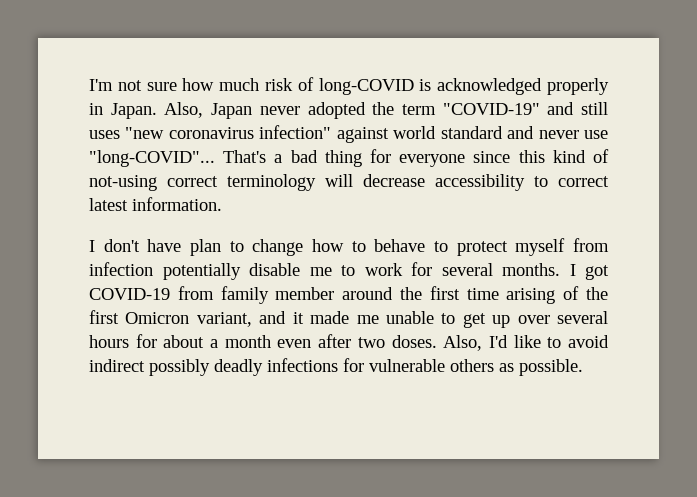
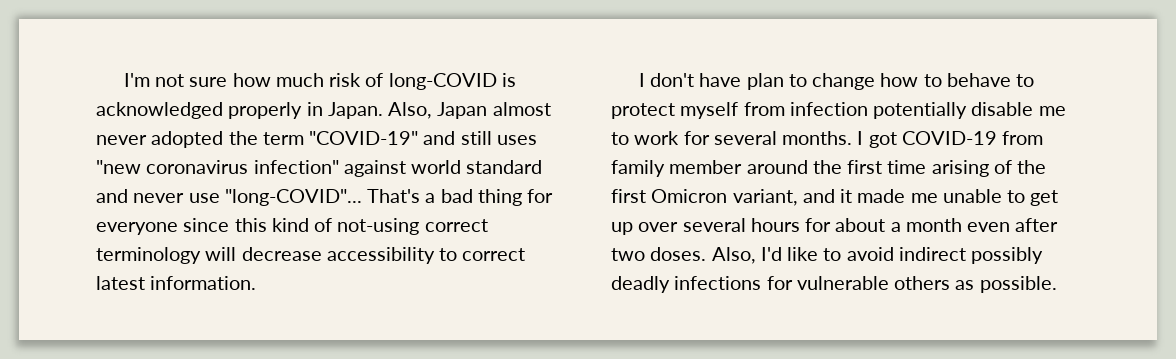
(253, 111) none -> [492,102,551,116] almost

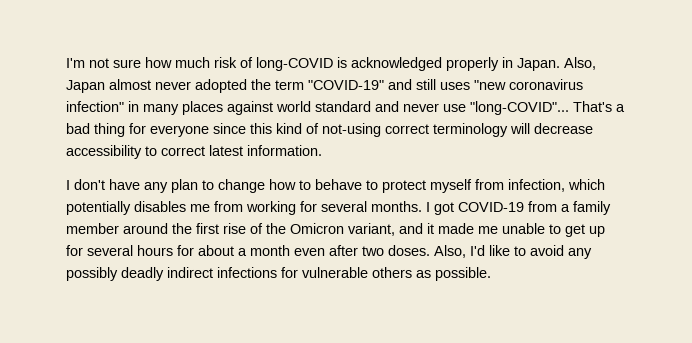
(339, 167) none -> [128,101,223,115] in many places
(742, 80) none -> [144,182,168,193] any
[789,102,1066,119] [611,131,680,145] infection potentially disable me to work -> [508,179,605,192] [66,201,296,215] infection, which potentially disables me from working
(1044, 138) none -> [561,204,570,212] a
[887,160,989,177] time arising -> [223,223,246,234] rise
[611,189,646,203] first -> (286, 228) none
[638,222,679,232] over -> [66,245,83,256] for
[898,247,966,261] indirect -> [568,248,592,259] any
(670, 284) none -> [167,267,213,278] indirect

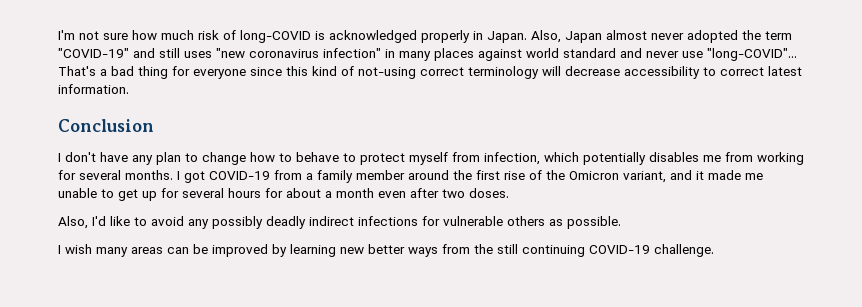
(322, 150) none -> [58,119,154,132] // Conclusion
(430, 250) none -> (509, 193) //
(491, 274) none -> [58,244,714,257] // I wish many areas can be improved by learning new better ways from the still continuing COVID-19 challenge.

